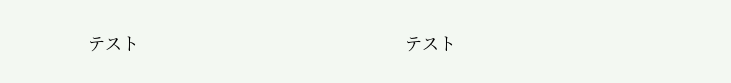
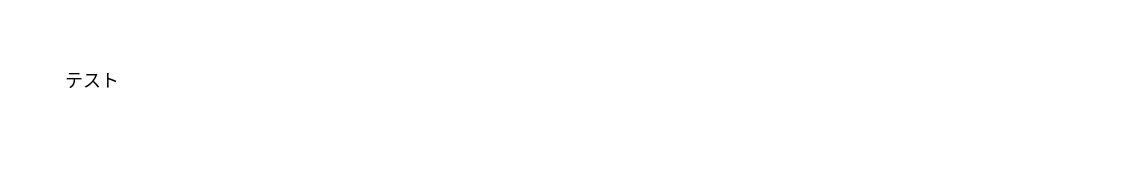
[88,36,139,52] [405,36,456,52] テスト // テスト -> [65,72,119,89] テスト

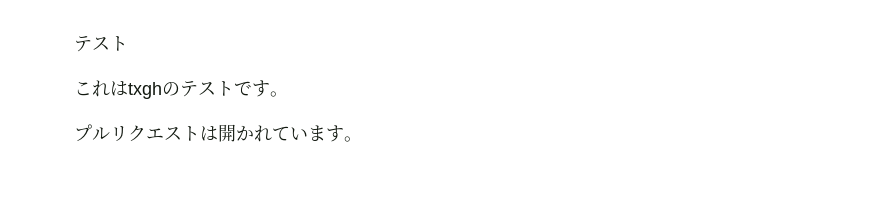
[65,72,119,89] テスト -> [74,36,128,52] [74,80,288,99] [74,124,362,142] テスト // これはtxghのテストです。 // プルリクエストは開かれています。

